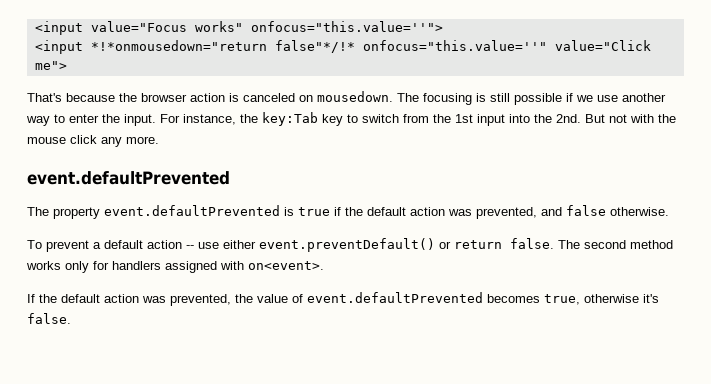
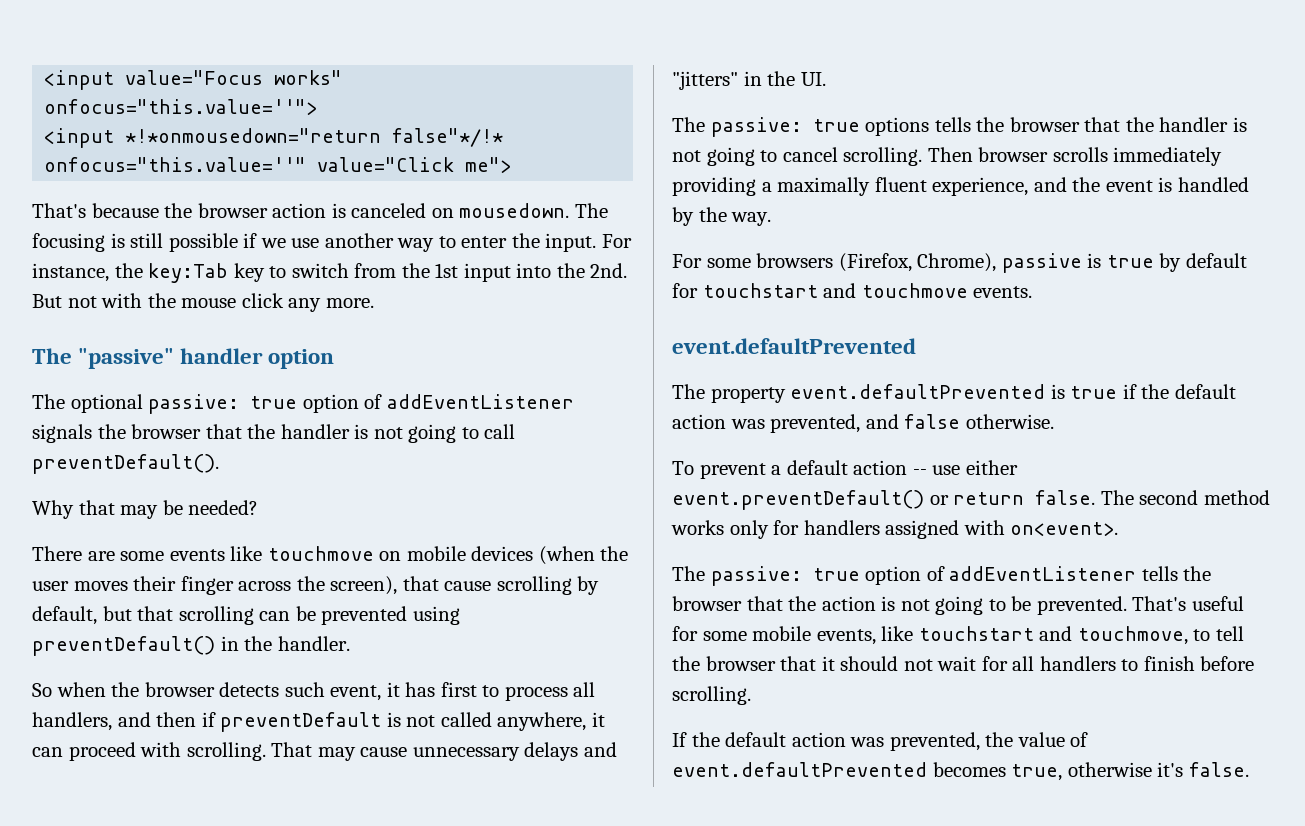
(159, 140) none -> [32,348,335,369] [32,394,574,414] [32,424,516,443] [32,454,219,474] [32,500,259,519] [32,546,629,565] [32,576,600,595] [32,606,460,625] [32,636,350,656] [32,682,596,701] [32,712,605,732] [32,742,617,761] [672,71,826,90] [672,117,1247,137] [672,147,1223,166] [672,177,1249,196] [672,207,772,226] [672,253,1247,273] [672,283,1033,298] // The "passive" handler option // The optional passive: true option of addEventListener signals the browser that the handler is not going to call preventDefault(). // Why that may be needed? // There are some events like touchmove on mobile devices (when the user moves their finger across the screen), that cause scrolling by default, but that scrolling can be prevented using preventDefault() in the handler. // So when the browser detects such event, it has first to process all handlers, and then if preventDefault is not called anywhere, it can proceed with scrolling. That may cause unnecessary delays and "jitters" in the UI. // The passive: true options tells the browser that the handler is not going to cancel scrolling. Then browser scrolls immediately providing a maximally fluent experience, and the event is handled by the way. // For some browsers (Firefox, Chrome), passive is true by default for touchstart and touchmove events.
(324, 265) none -> [672,566,1212,586] [672,596,1244,615] [672,626,1244,645] [672,656,1255,671] [672,686,751,705] // The passive: true option of addEventListener tells the browser that the action is not going to be prevented. That's useful for some mobile events, like touchstart and touchmove, to tell the browser that it should not wait for all handlers to finish before scrolling.

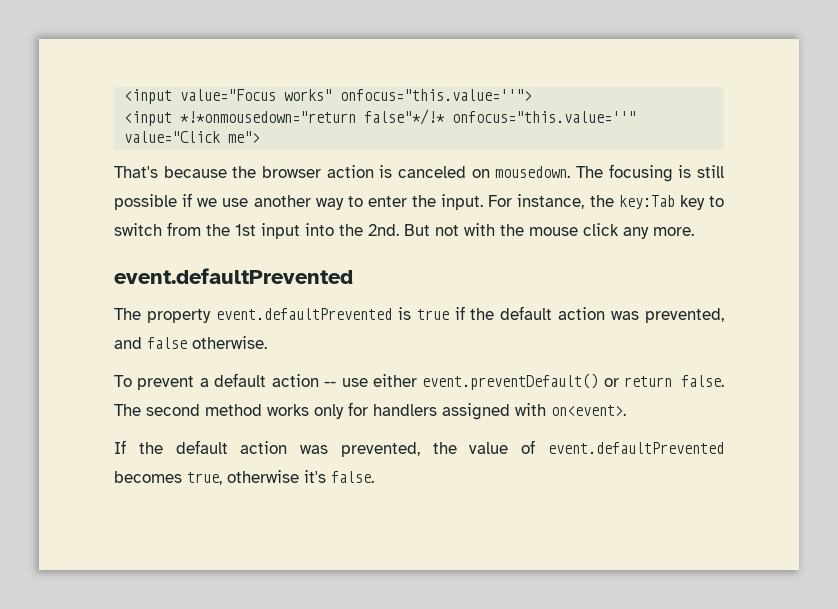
[32,348,335,369] [32,394,574,414] [32,424,516,443] [32,454,219,474] [32,500,259,519] [32,546,629,565] [32,576,600,595] [32,606,460,625] [32,636,350,656] [32,682,596,701] [32,712,605,732] [32,742,617,761] [672,71,826,90] [672,117,1247,137] [672,147,1223,166] [672,177,1249,196] [672,207,772,226] [672,253,1247,273] [672,283,1033,298] // The "passive" handler option // The optional passive: true option of addEventListener signals the browser that the handler is not going to call preventDefault(). // Why that may be needed? // There are some events like touchmove on mobile devices (when the user moves their finger across the screen), that cause scrolling by default, but that scrolling can be prevented using preventDefault() in the handler. // So when the browser detects such event, it has first to process all handlers, and then if preventDefault is not called anywhere, it can proceed with scrolling. That may cause unnecessary delays and "jitters" in the UI. // The passive: true options tells the browser that the handler is not going to cancel scrolling. Then browser scrolls immediately providing a maximally fluent experience, and the event is handled by the way. // For some browsers (Firefox, Chrome), passive is true by default for touchstart and touchmove events. -> (694, 231) none
[672,566,1212,586] [672,596,1244,615] [672,626,1244,645] [672,656,1255,671] [672,686,751,705] // The passive: true option of addEventListener tells the browser that the action is not going to be prevented. That's useful for some mobile events, like touchstart and touchmove, to tell the browser that it should not wait for all handlers to finish before scrolling. -> (626, 410) none

